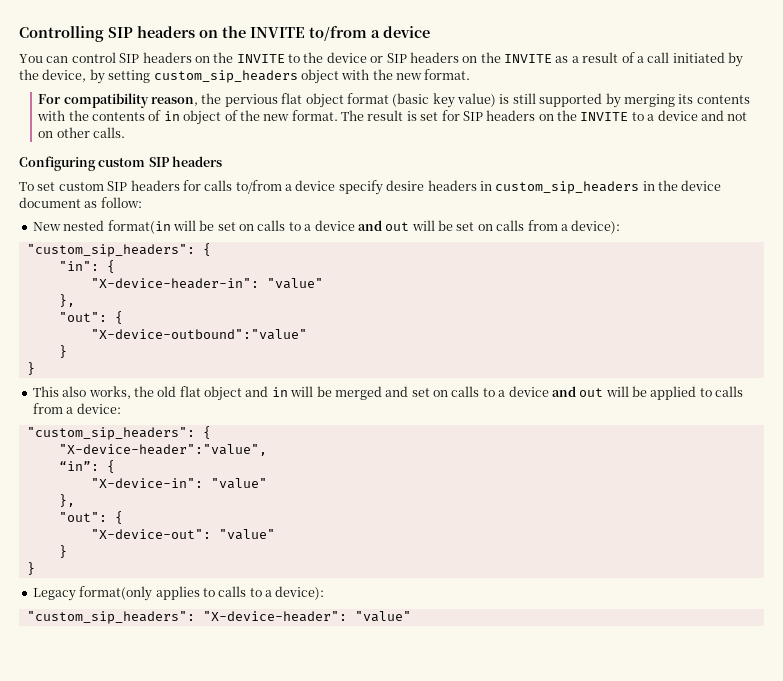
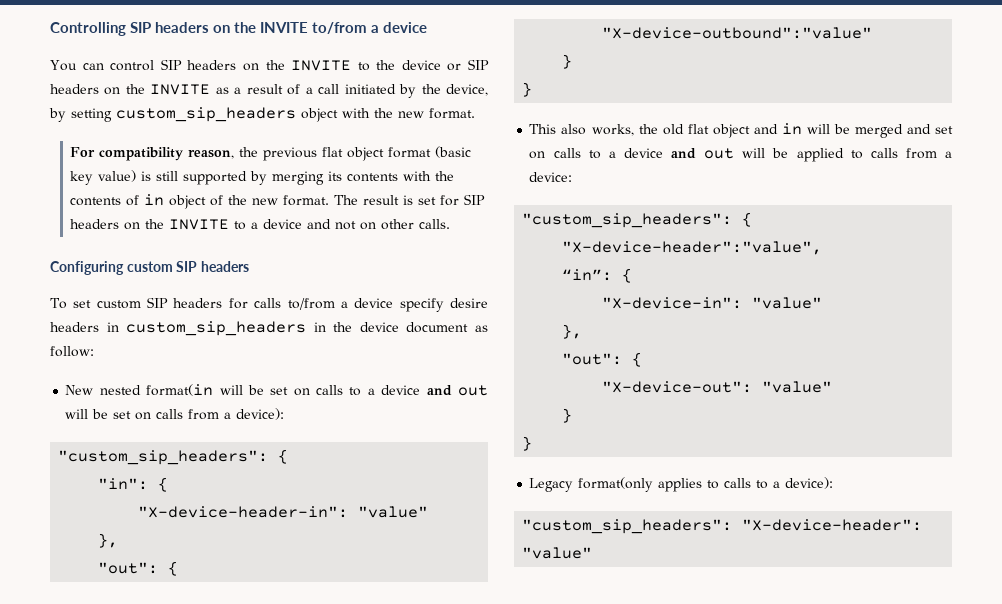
[224,94,278,107] pervious -> [263,147,318,161] previous

